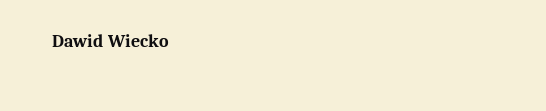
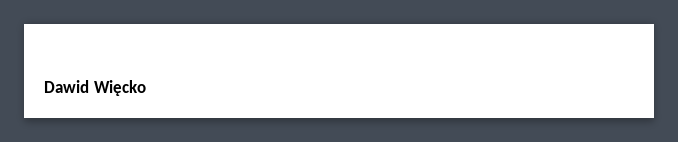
[106,34,169,47] Wiecko -> [93,80,146,96] Więcko

